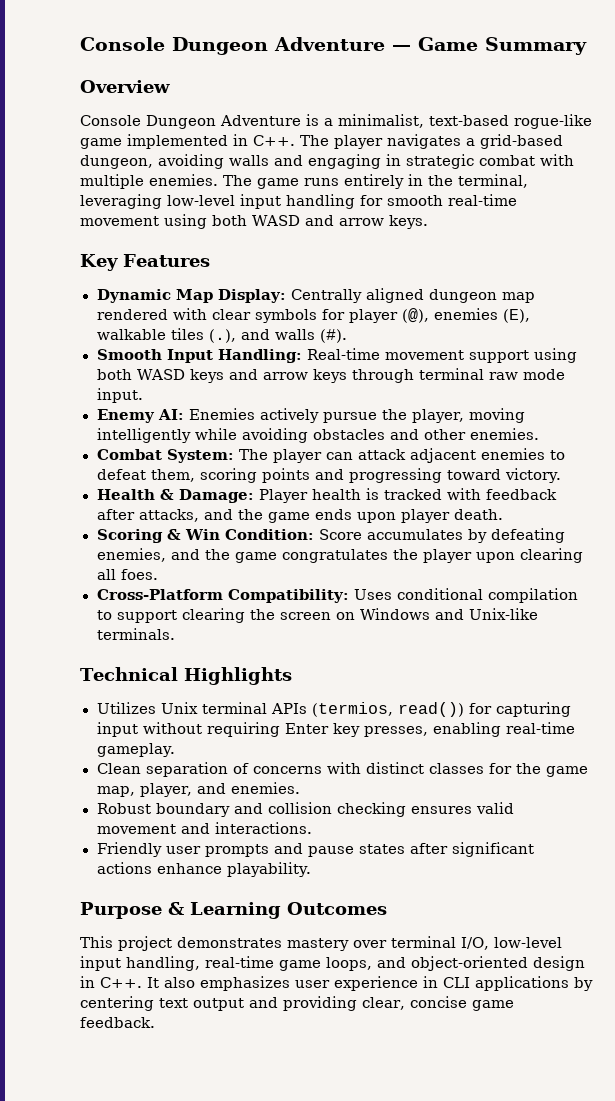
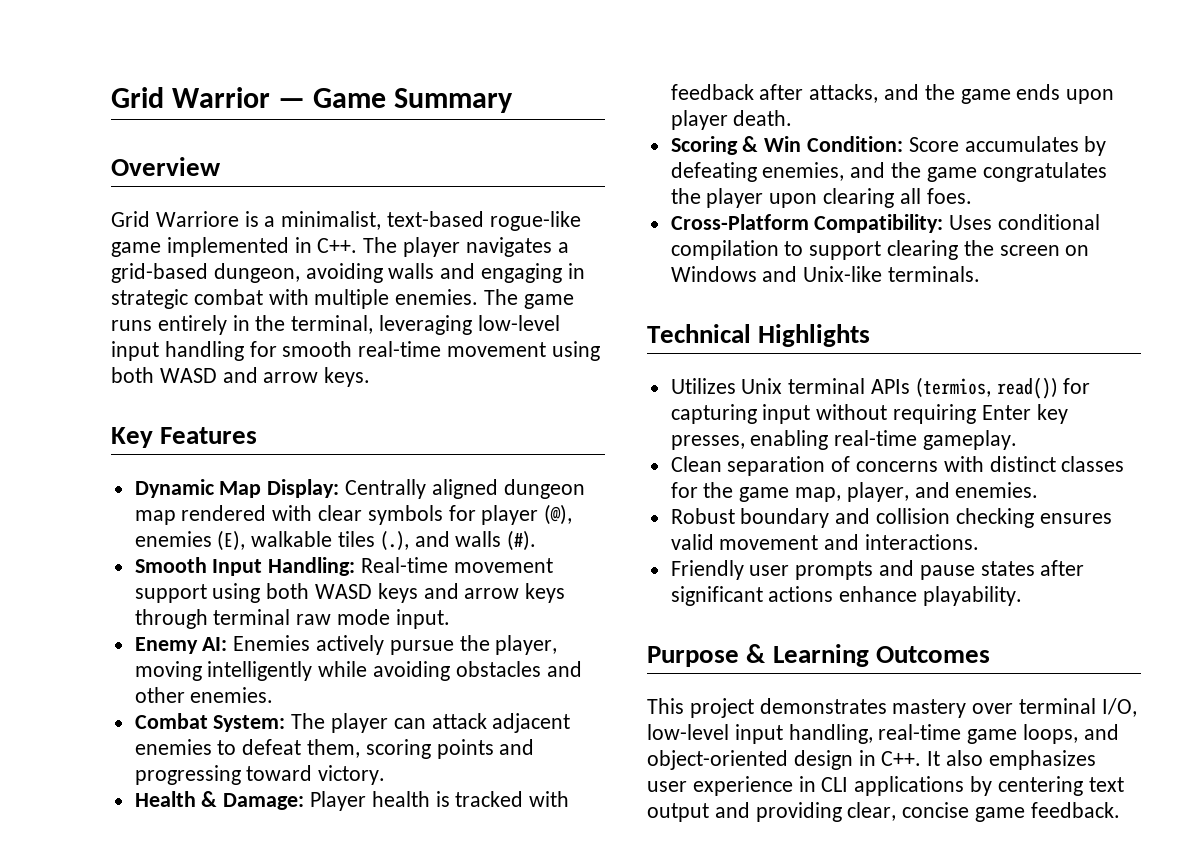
[80,37,385,55] Console Dungeon Adventure -> [111,87,271,108] Grid Warrior
[80,115,301,129] Console Dungeon Adventure -> [111,211,239,227] Grid Warriore

